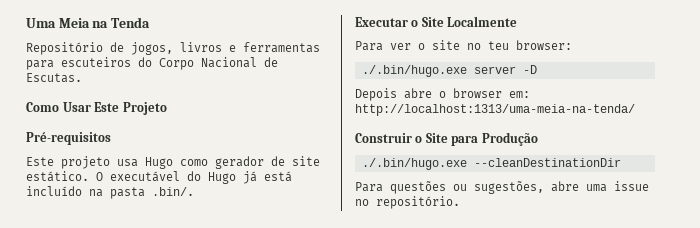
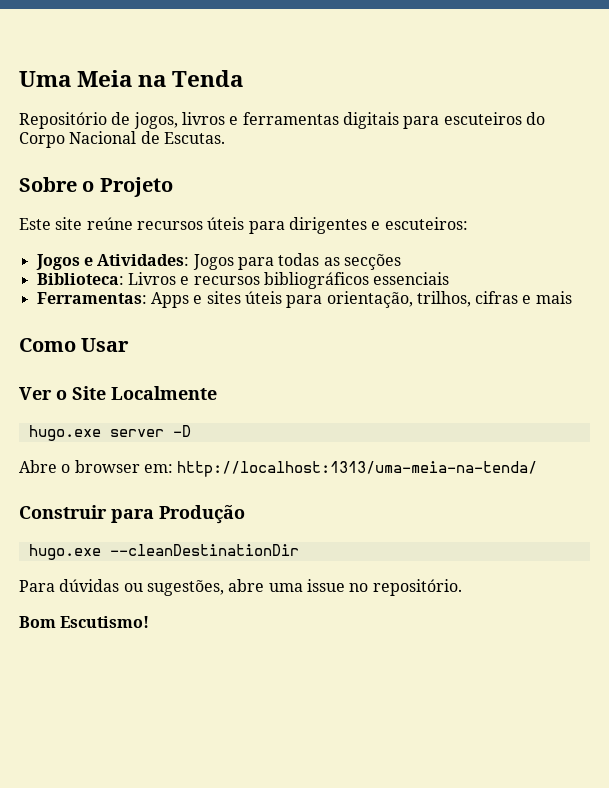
(320, 47) none -> [342,112,399,129] digitais
[26,102,167,115] [26,132,111,145] [26,156,320,169] [26,171,292,184] [26,186,194,199] [355,16,518,27] [355,40,572,51] [361,65,467,77] Como Usar Este Projeto // Pré-requisitos // Este projeto usa Hugo como gerador de site estático. O executável do Hugo já está incluído na pasta .bin/. // Executar o Site Localmente // Para ver o site no teu browser: // ./.bin/hugo.exe -> [19,177,173,197] [19,217,468,234] [35,253,401,270] [36,272,450,289] [36,291,572,308] [19,338,130,352] [19,386,217,400] [28,425,101,441] Sobre o Projeto // Este site reúne recursos úteis para dirigentes e escuteiros: // Jogos e Atividades: Jogos para todas as secções // Biblioteca: Livros e recursos bibliográficos essenciais // Ferramentas: Apps e sites úteis para orientação, trilhos, cifras e mais // Como Usar // Ver o Site Localmente // hugo.exe
[355,88,432,101] Depois abre -> [19,460,57,473] Abre
[415,133,448,143] o Site -> (107, 512) none
[361,158,467,170] ./.bin/hugo.exe -> [28,544,101,560] hugo.exe
[390,181,446,194] questões -> [59,579,120,592] dúvidas
(460, 202) none -> [19,616,150,628] // Bom Escutismo!

